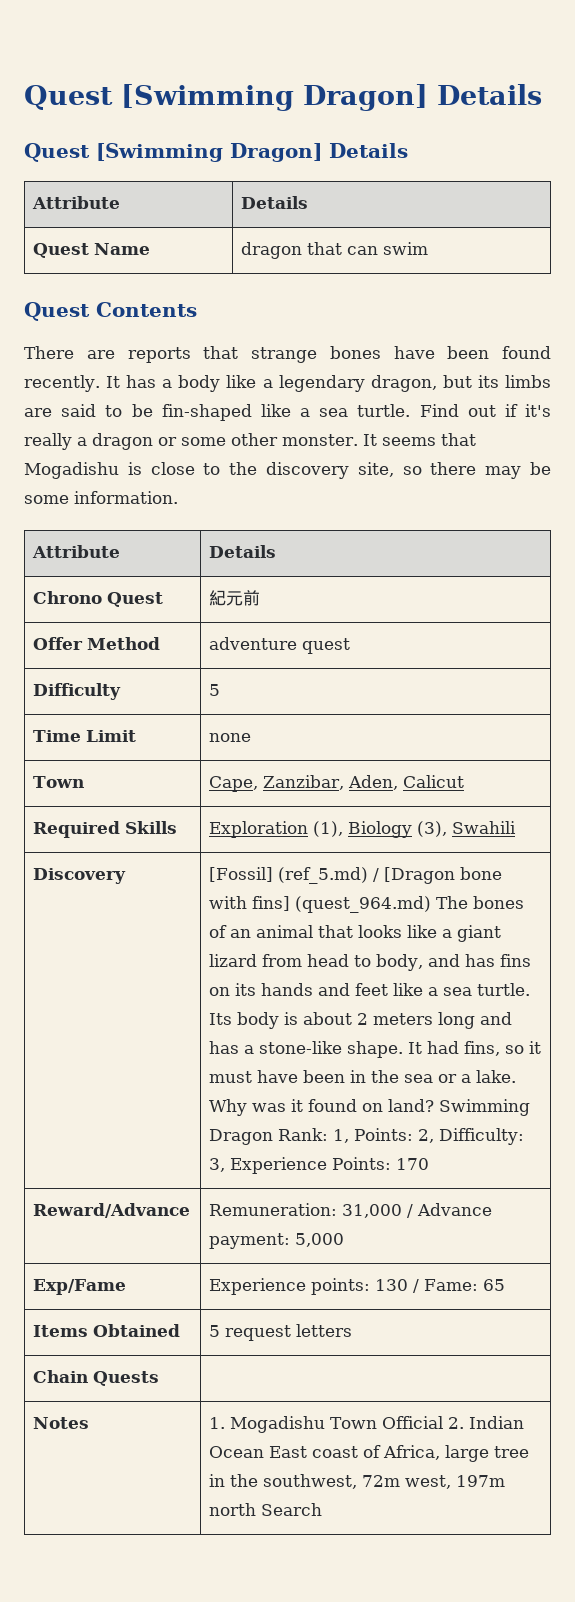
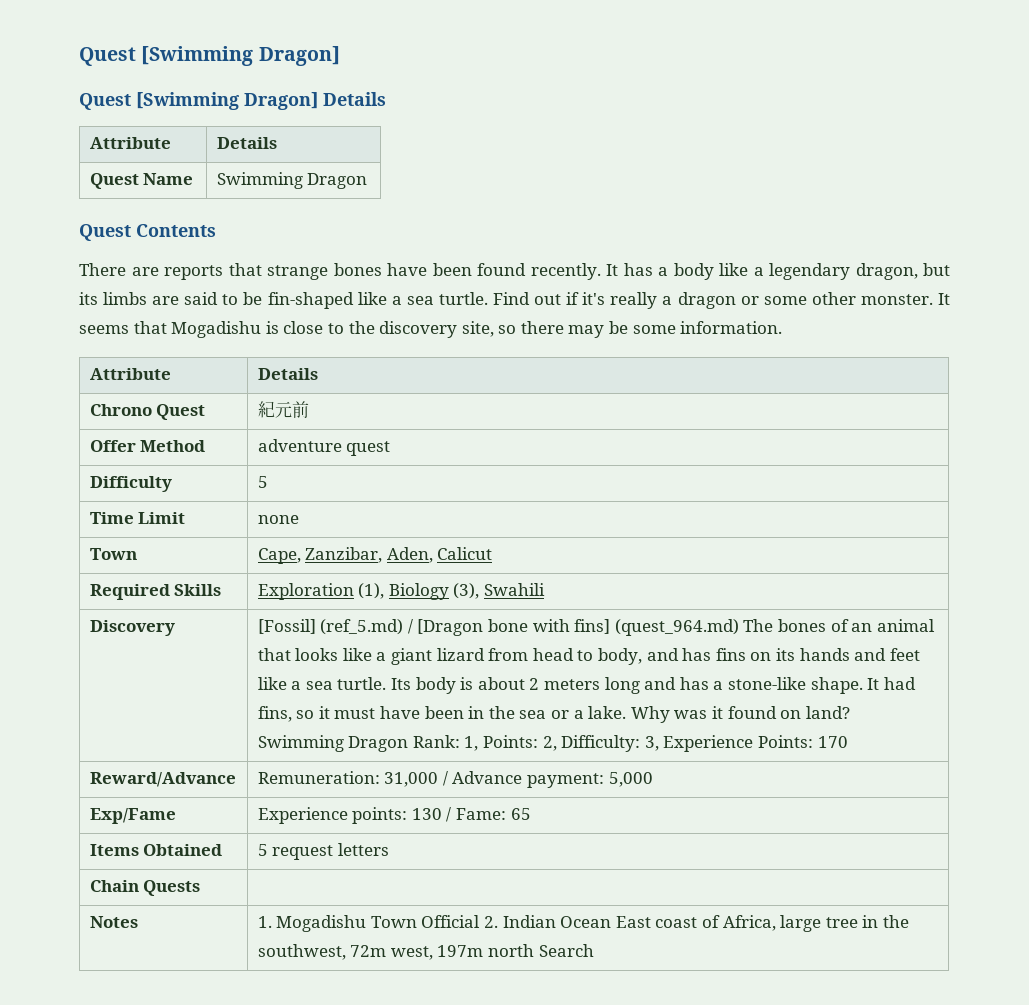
[24,84,542,111] Quest [Swimming Dragon] Details -> [79,46,340,66] Quest [Swimming Dragon]
[241,242,429,259] dragon that can swim -> [216,172,368,189] Swimming Dragon

